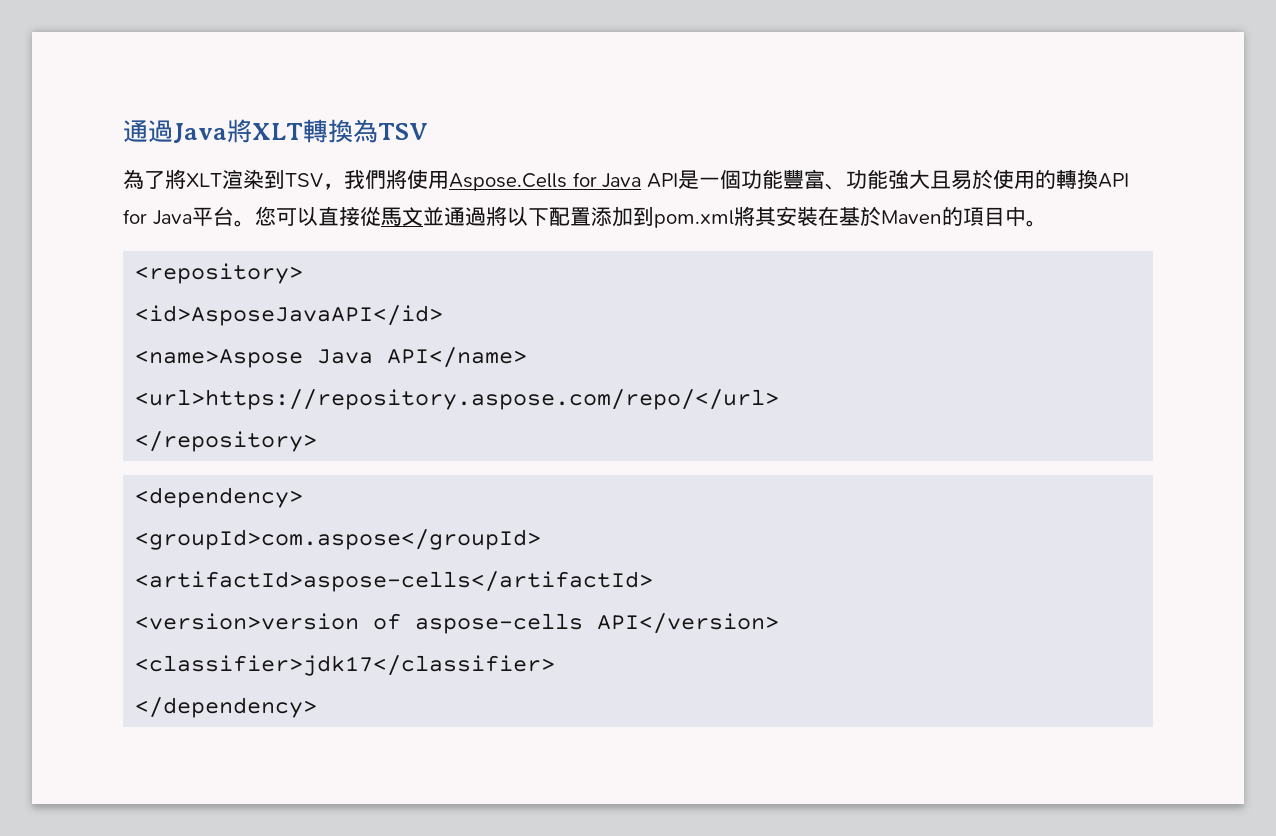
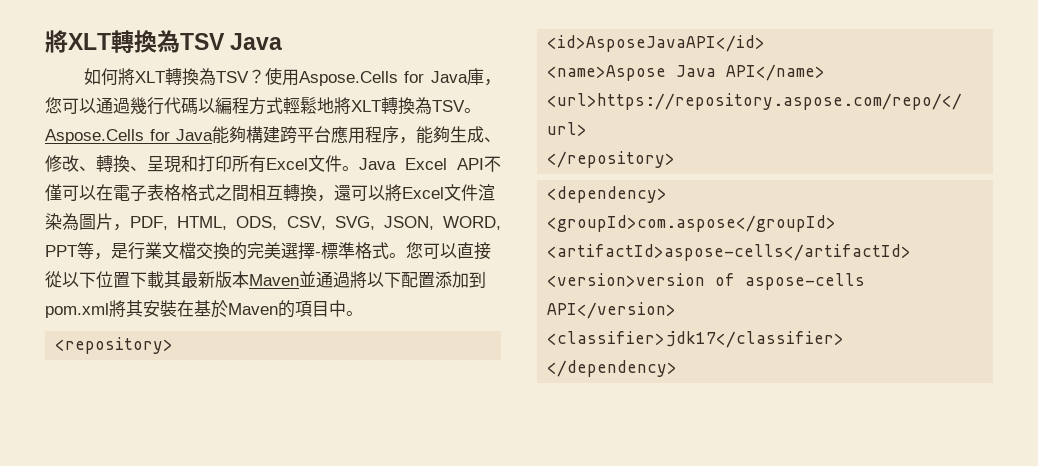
[123,119,428,143] [123,169,1129,191] [123,206,423,227] 通過Java將XLT轉換為TSV // 為了將XLT渲染到TSV，我們將使用Aspose.Cells for Java API是一個功能豐富、功能強大且易於使用的轉換API for Java平台。您可以直接從馬文 -> [45,30,283,53] [83,67,501,86] [45,96,481,115] [45,126,501,144] [45,155,501,173] [45,184,495,202] [45,213,502,231] [45,242,491,260] [45,271,299,288] 將XLT轉換為TSV Java // 如何將XLT轉換為TSV？使用Aspose.Cells for Java庫，您可以通過幾行代碼以編程方式輕鬆地將XLT轉換為TSV。Aspose.Cells for Java能夠構建跨平台應用程序，能夠生成、修改、轉換、呈現和打印所有Excel文件。Java Excel API不僅可以在電子表格格式之間相互轉換，還可以將Excel文件渲染為圖片，PDF, HTML, ODS, CSV, SVG, JSON, WORD, PPT等，是行業文檔交換的完美選擇-標準格式。您可以直接從以下位置下載其最新版本Maven

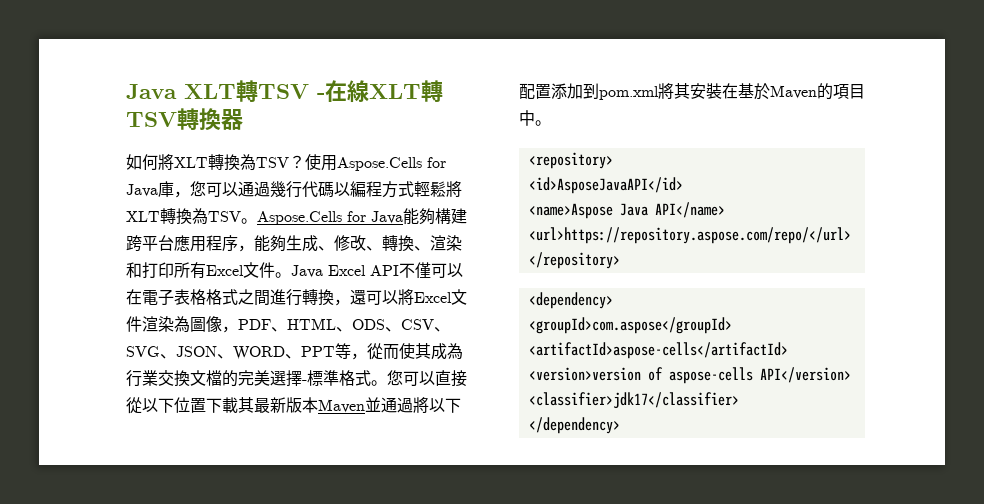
[45,30,283,53] 將XLT轉換為TSV Java -> [126,80,443,103] [126,108,243,131] Java XLT轉TSV -在線XLT轉TSV轉換器
[317,97,334,114] 地 -> (446, 189) none
[147,156,181,173] 呈現 -> [430,235,462,251] 渲染
[249,184,283,201] 相互 -> [270,289,302,306] 進行
[96,213,502,231] [45,242,230,260] 片，PDF, HTML, ODS, CSV, SVG, JSON, WORD, PPT等，是行業文檔交換 -> [206,316,450,333] [126,343,463,360] [126,370,222,387] 像，PDF、HTML、ODS、CSV、SVG、JSON、WORD、PPT等，從而使其成為行業交換文檔

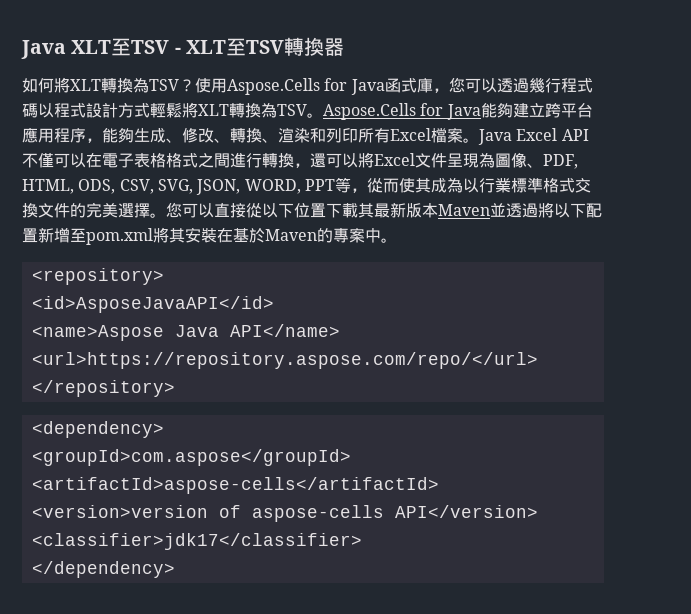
[236,80,258,102] 轉 -> [111,38,132,56] 至
[325,80,443,103] 在線XLT轉 -> [185,38,246,56] XLT至
(158, 190) none -> [384,78,417,93] 函式
[238,181,382,198] 通過幾行代碼以編程 -> [496,77,593,93] [22,103,118,118] 透過幾行程式碼以程式設計
[435,208,467,224] 構建 -> [512,103,545,118] 建立
[142,262,158,278] 打 -> [326,128,342,143] 列
[243,262,275,278] 文件 -> [431,128,463,143] 檔案
[142,316,450,333] [126,346,301,360] 渲染為圖像，PDF、HTML、ODS、CSV、SVG、JSON、WORD、 -> [447,153,578,169] [22,179,301,195] 呈現為圖像、PDF, HTML, ODS, CSV, SVG, JSON, WORD,
[126,370,371,387] 行業交換文檔的完美選擇-標準格式 -> [462,177,591,193] [22,202,150,218] 以行業標準格式交換文件的完美選擇
[381,397,397,413] 通 -> [506,203,522,218] 透
[551,83,599,99] 添加到 -> [38,227,86,243] 新增至
[833,84,865,99] 項目 -> [333,228,365,243] 專案

